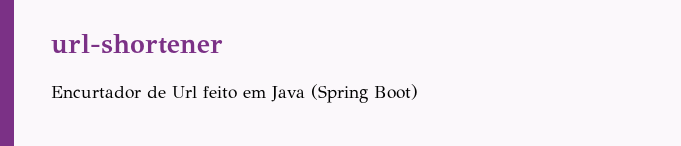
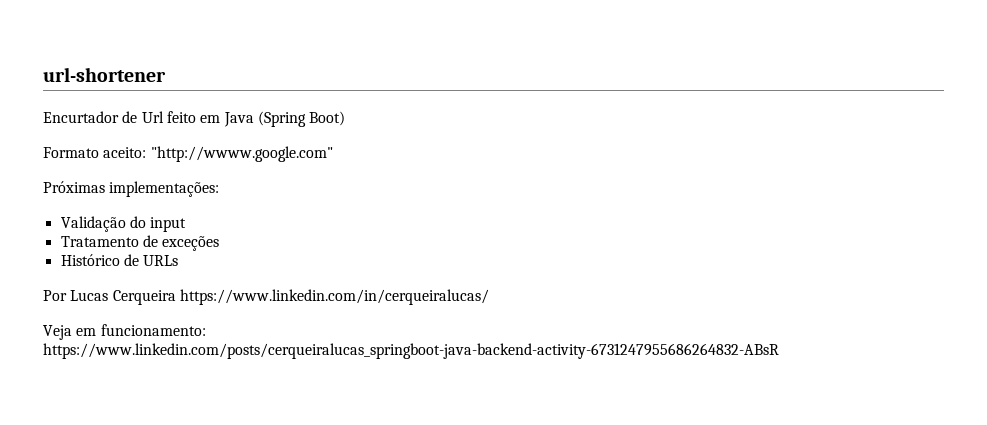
(418, 92) none -> [43,146,333,162] [43,181,220,197] [60,216,187,232] [60,235,220,251] [60,254,179,266] [43,289,489,305] [43,324,206,340] [43,343,779,359] // Formato aceito: "http://wwww.google.com" // Próximas implementações: // Validação do input // Tratamento de exceções // Histórico de URLs // Por Lucas Cerqueira https://www.linkedin.com/in/cerqueiralucas/ // Veja em funcionamento: https://www.linkedin.com/posts/cerqueiralucas_springboot-java-backend-activity-6731247955686264832-ABsR

